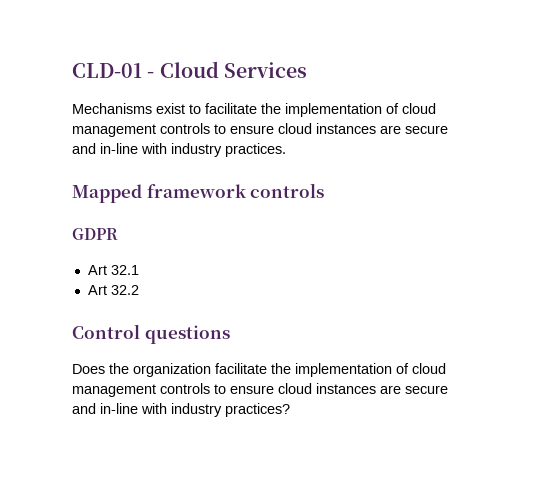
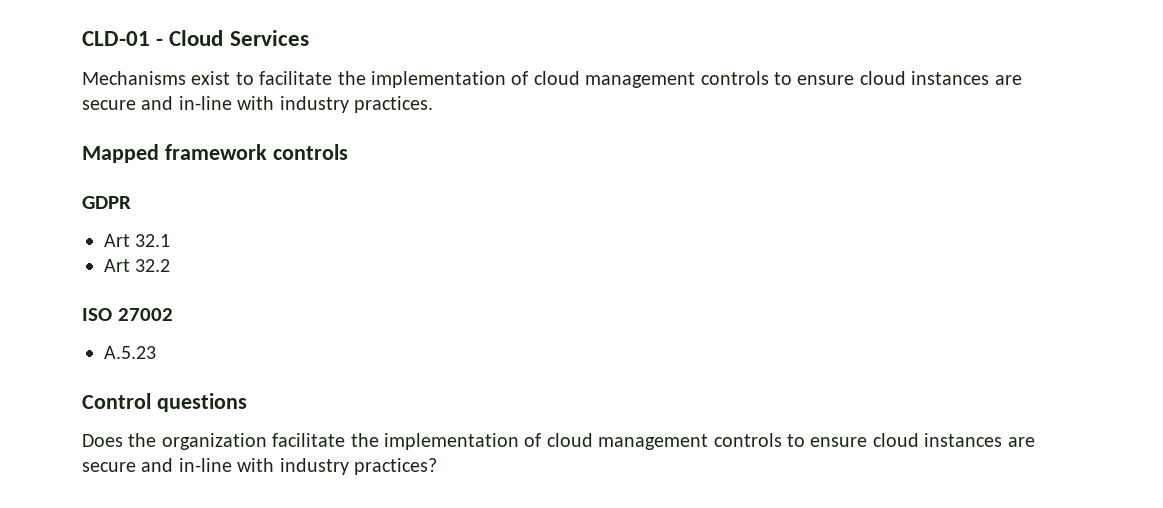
(139, 290) none -> [82,308,173,321] [104,346,156,359] // ISO 27002 // A.5.23

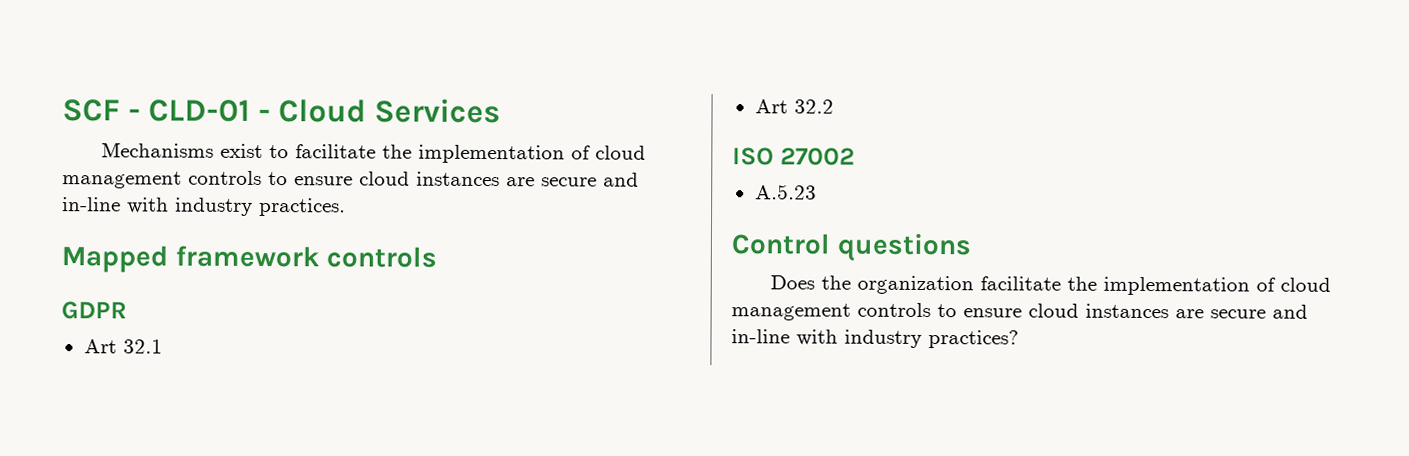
(82, 38) none -> [62,99,141,122] SCF -

